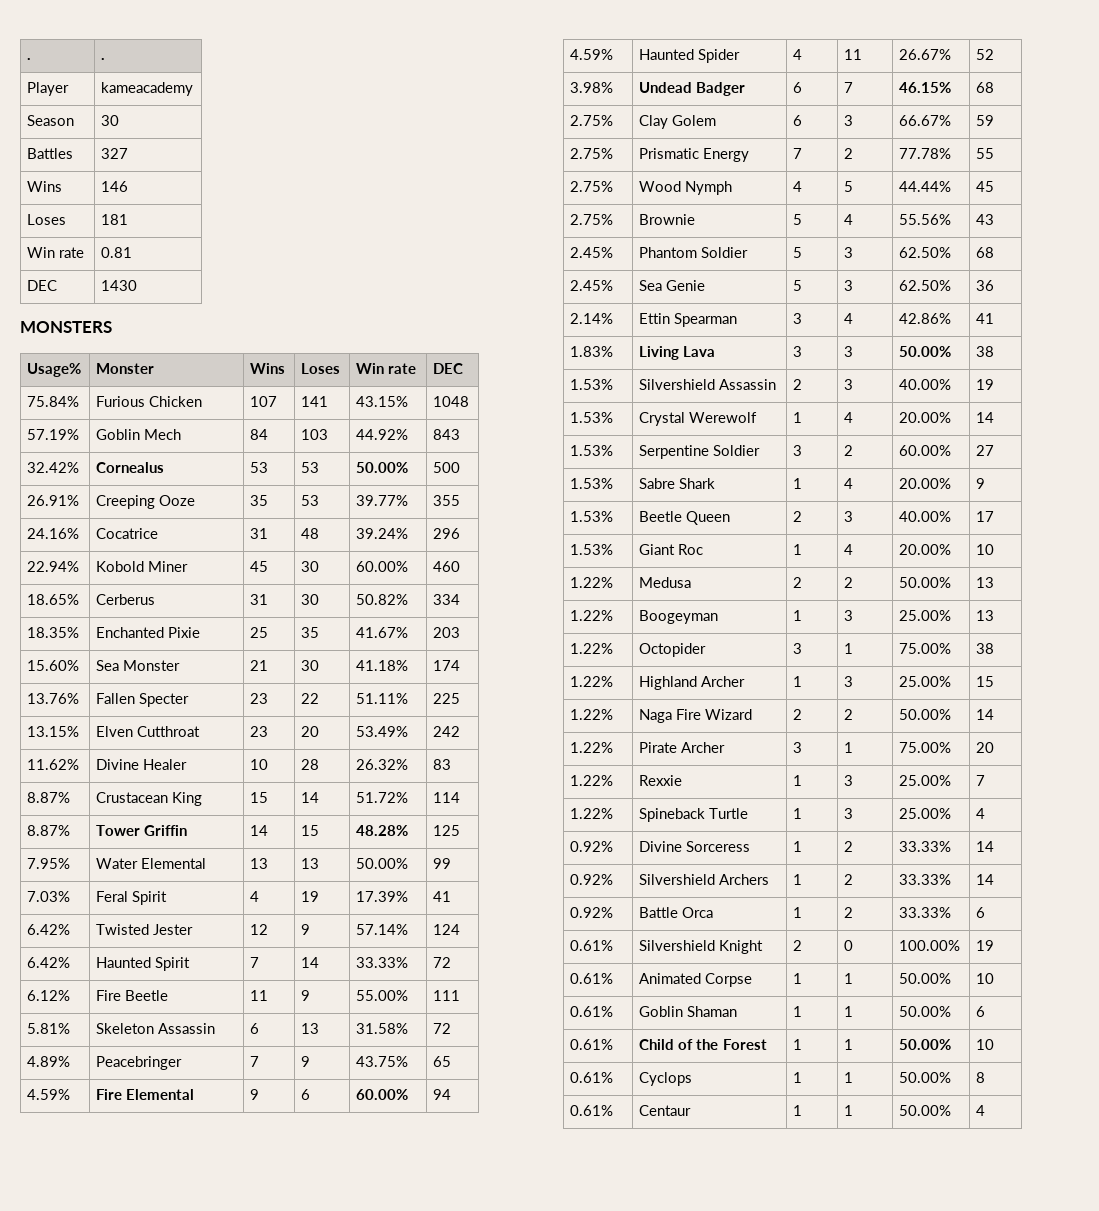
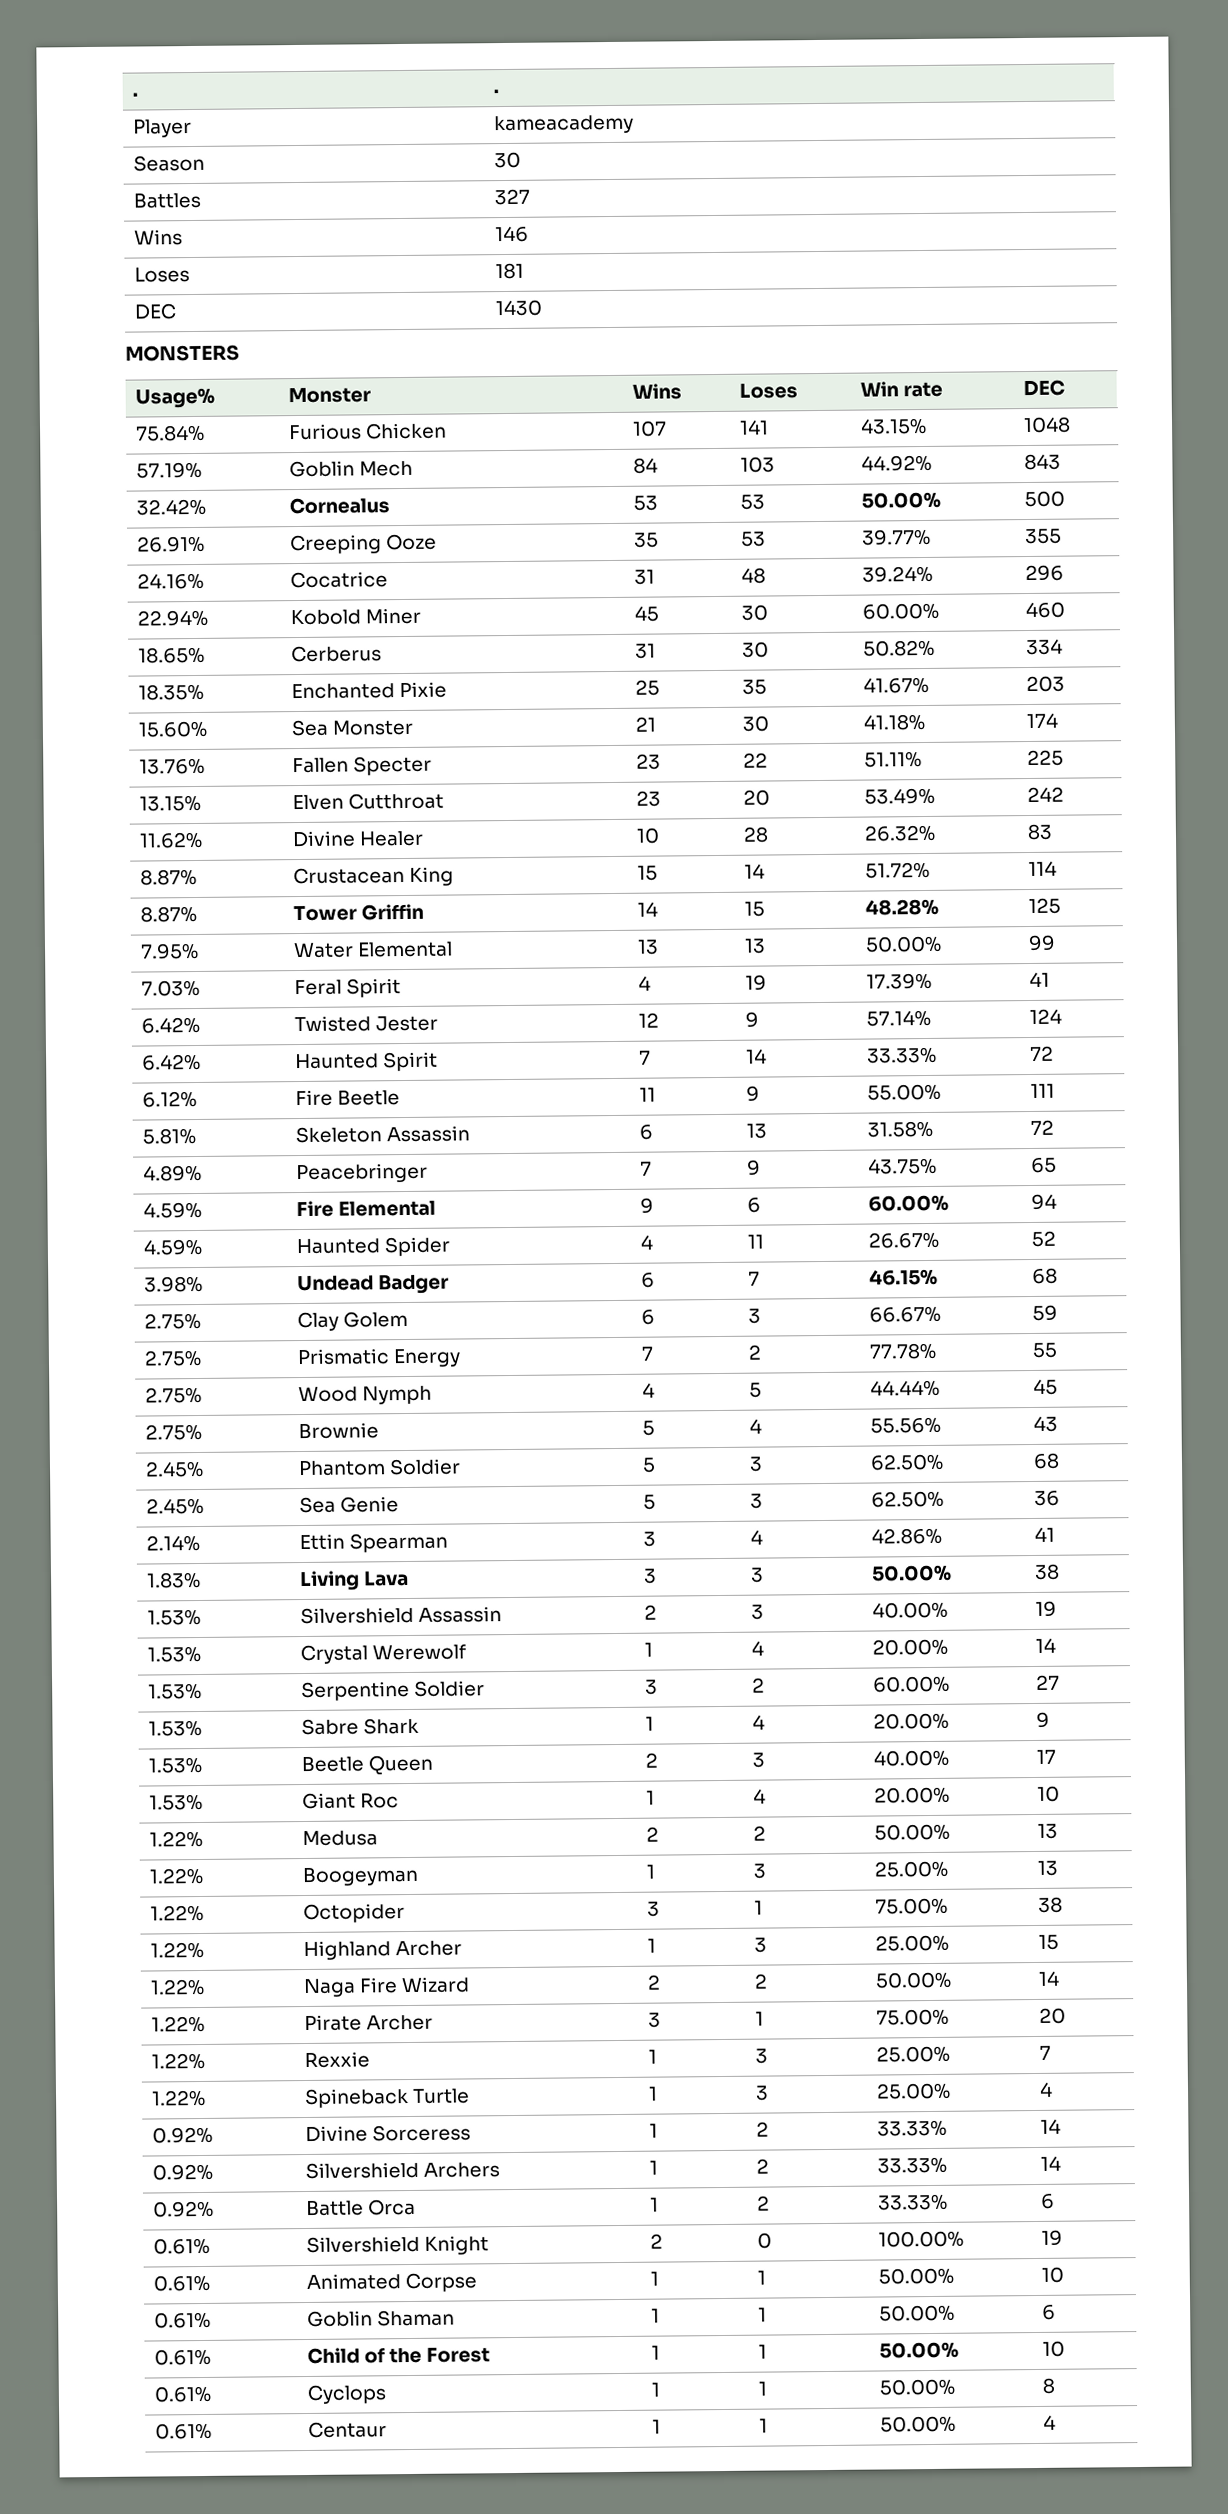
[27,247,85,258] [101,247,133,258] // Win rate | 0.81 -> (524, 271) none

